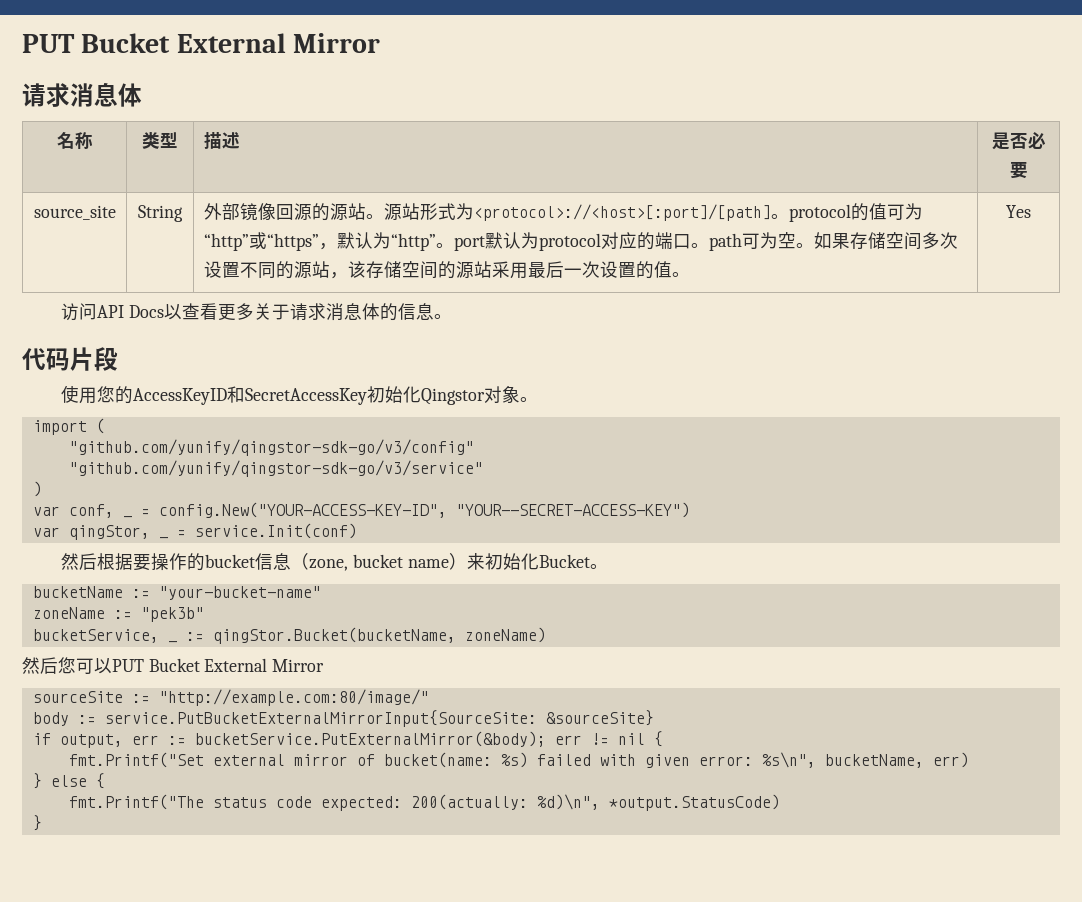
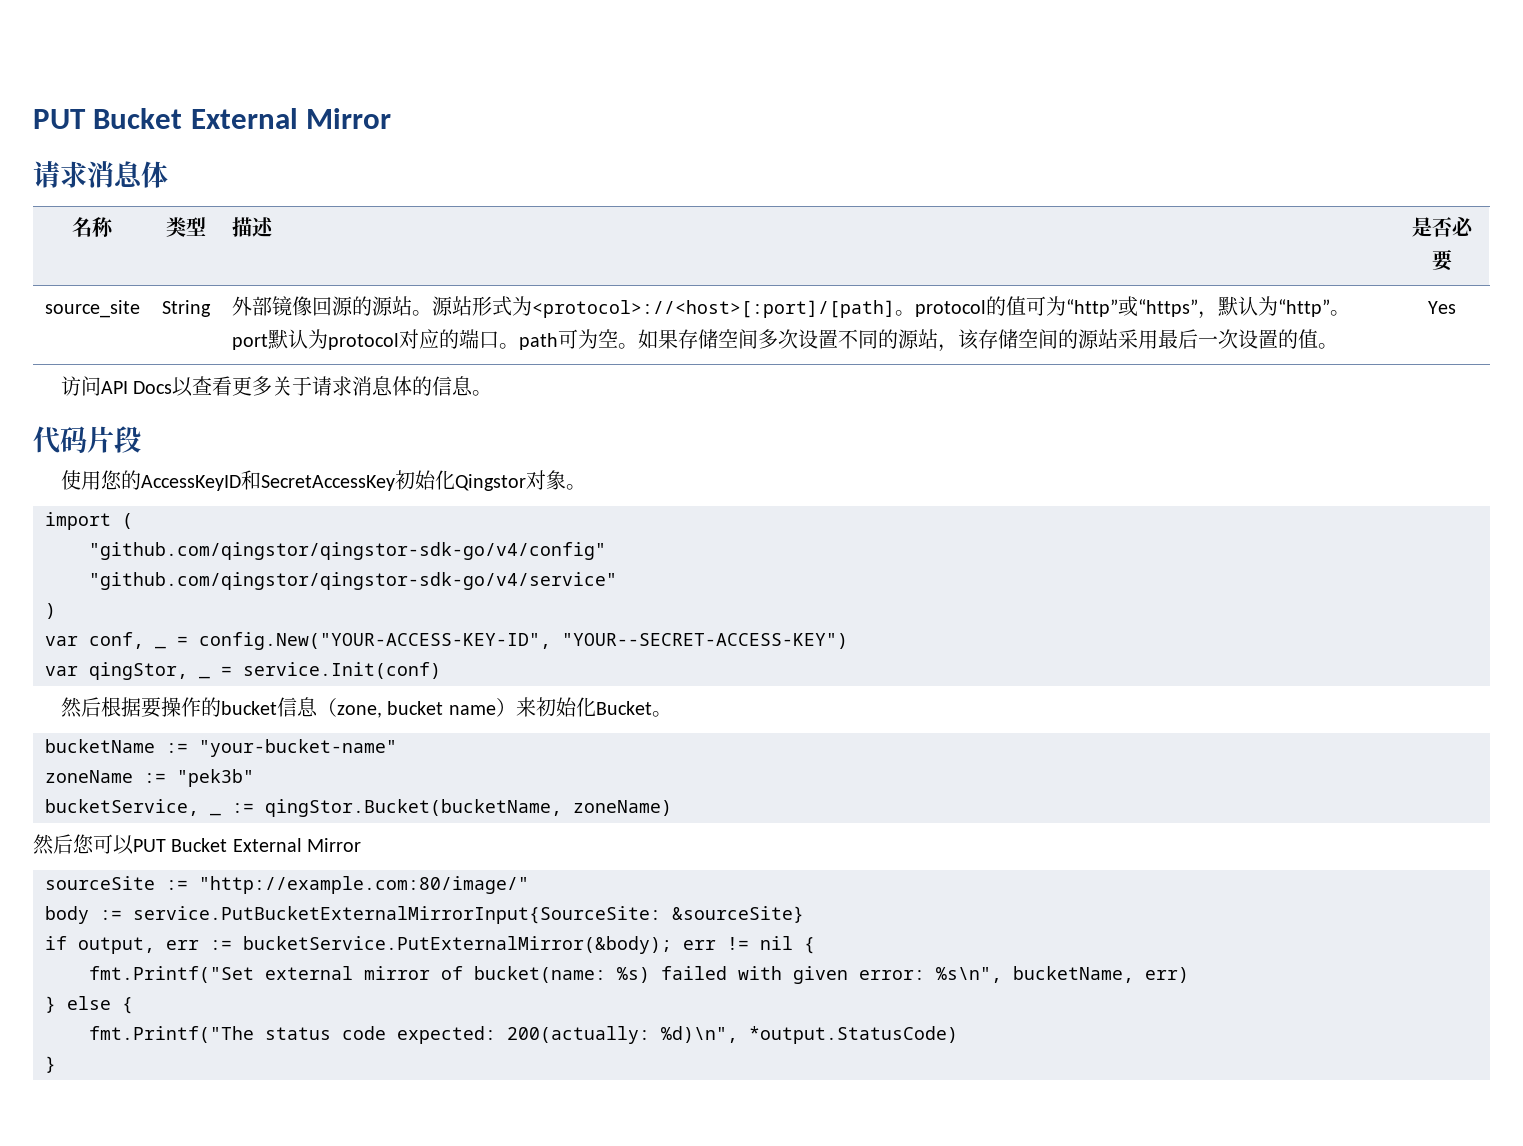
[68,439,474,456] [68,460,483,477] "github.com/yunify/qingstor-sdk-go/v3/config" // "github.com/yunify/qingstor-sdk-go/v3/service" -> [89,542,606,560] [89,572,617,590] "github.com/qingstor/qingstor-sdk-go/v4/config" // "github.com/qingstor/qingstor-sdk-go/v4/service"

